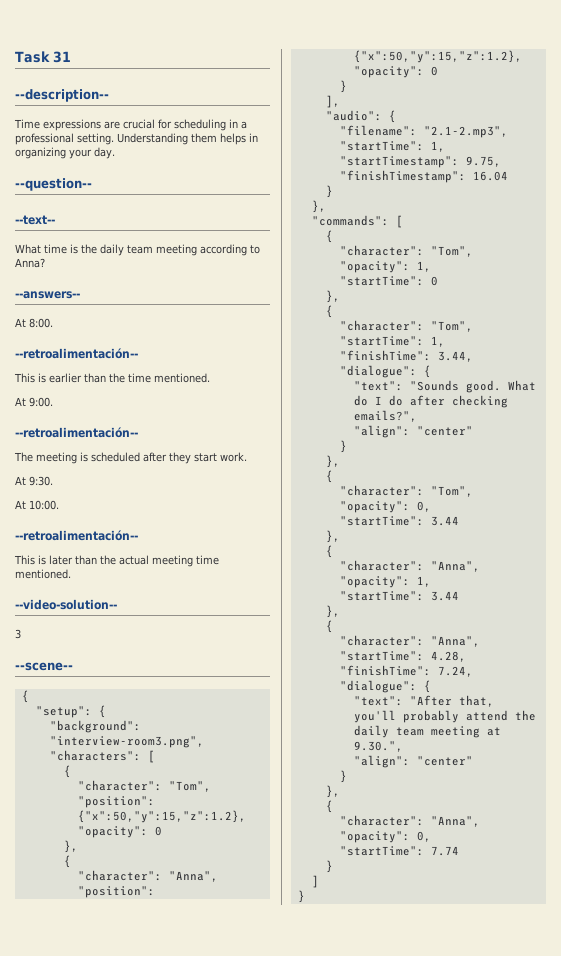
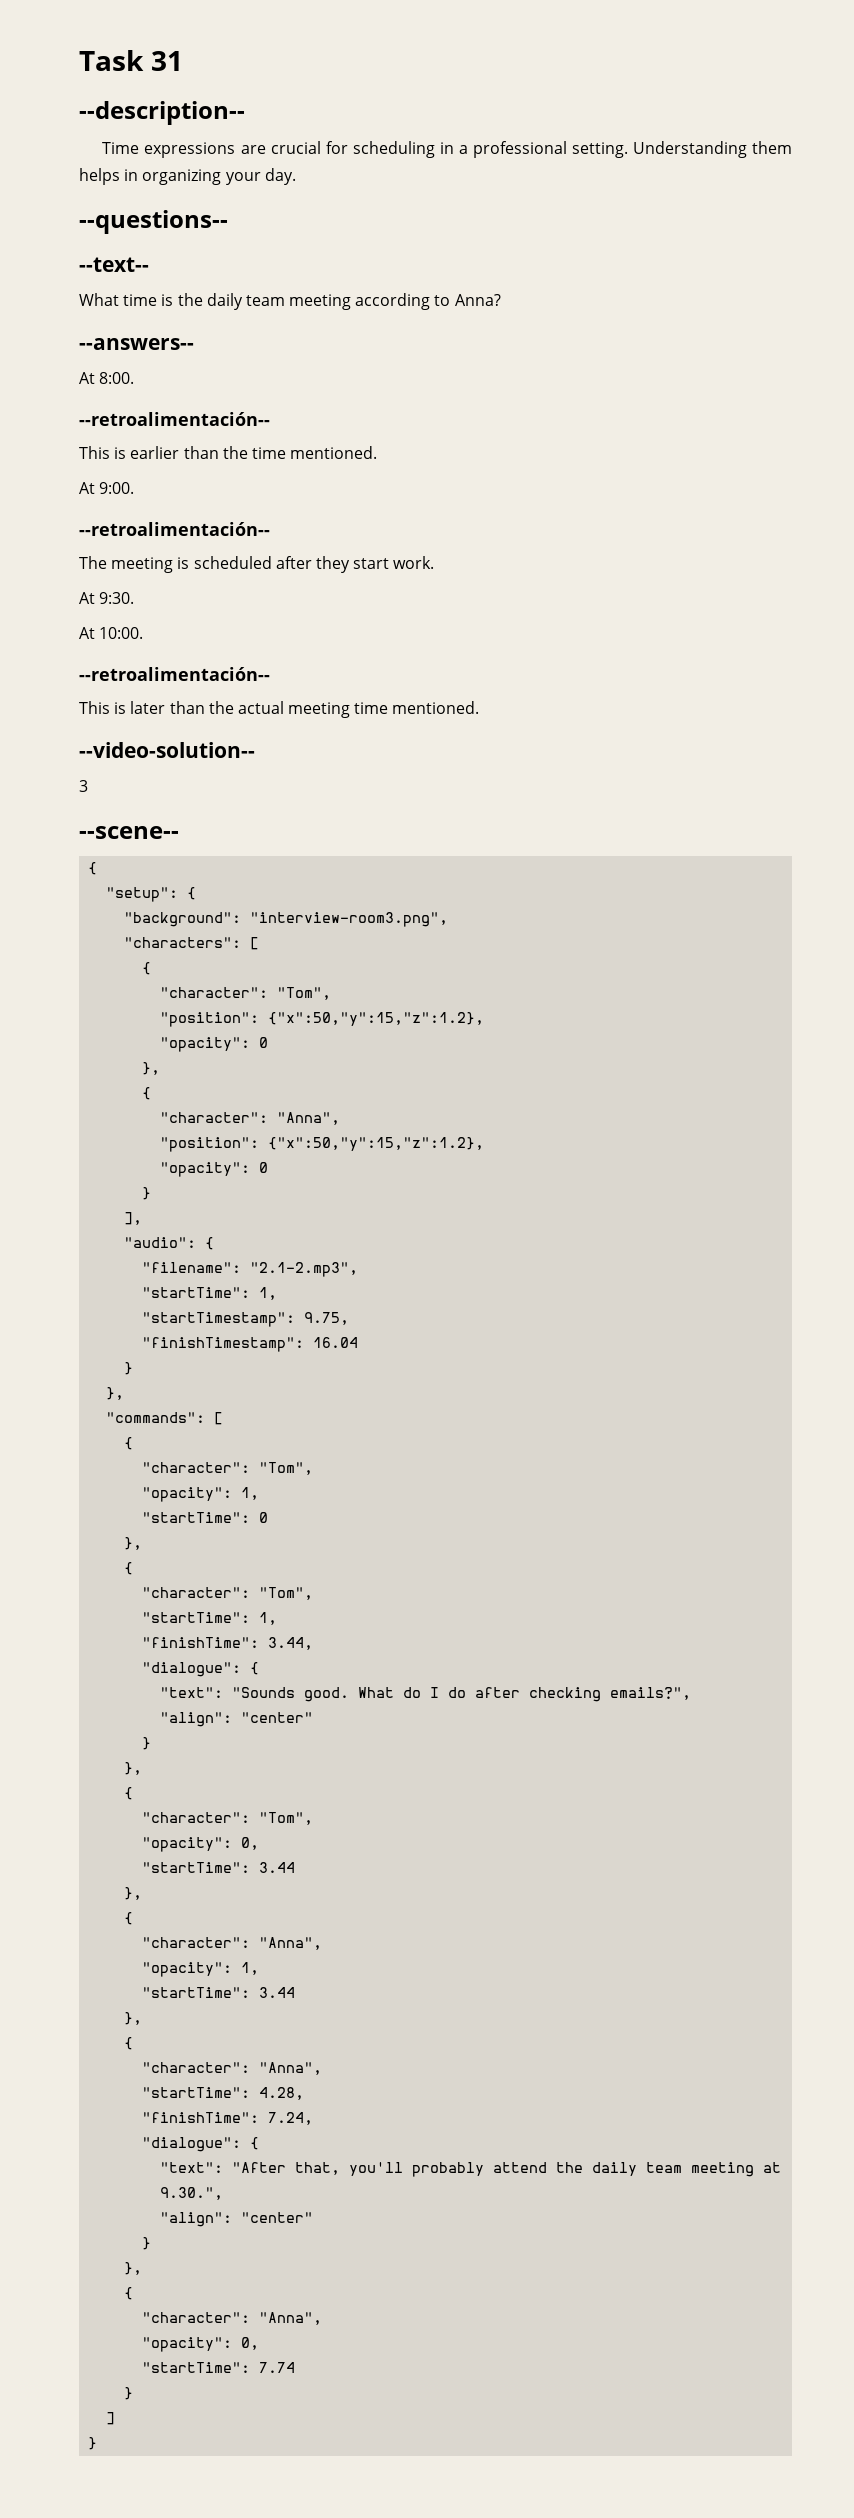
[15,178,92,191] --question-- -> [79,210,228,234] --questions--

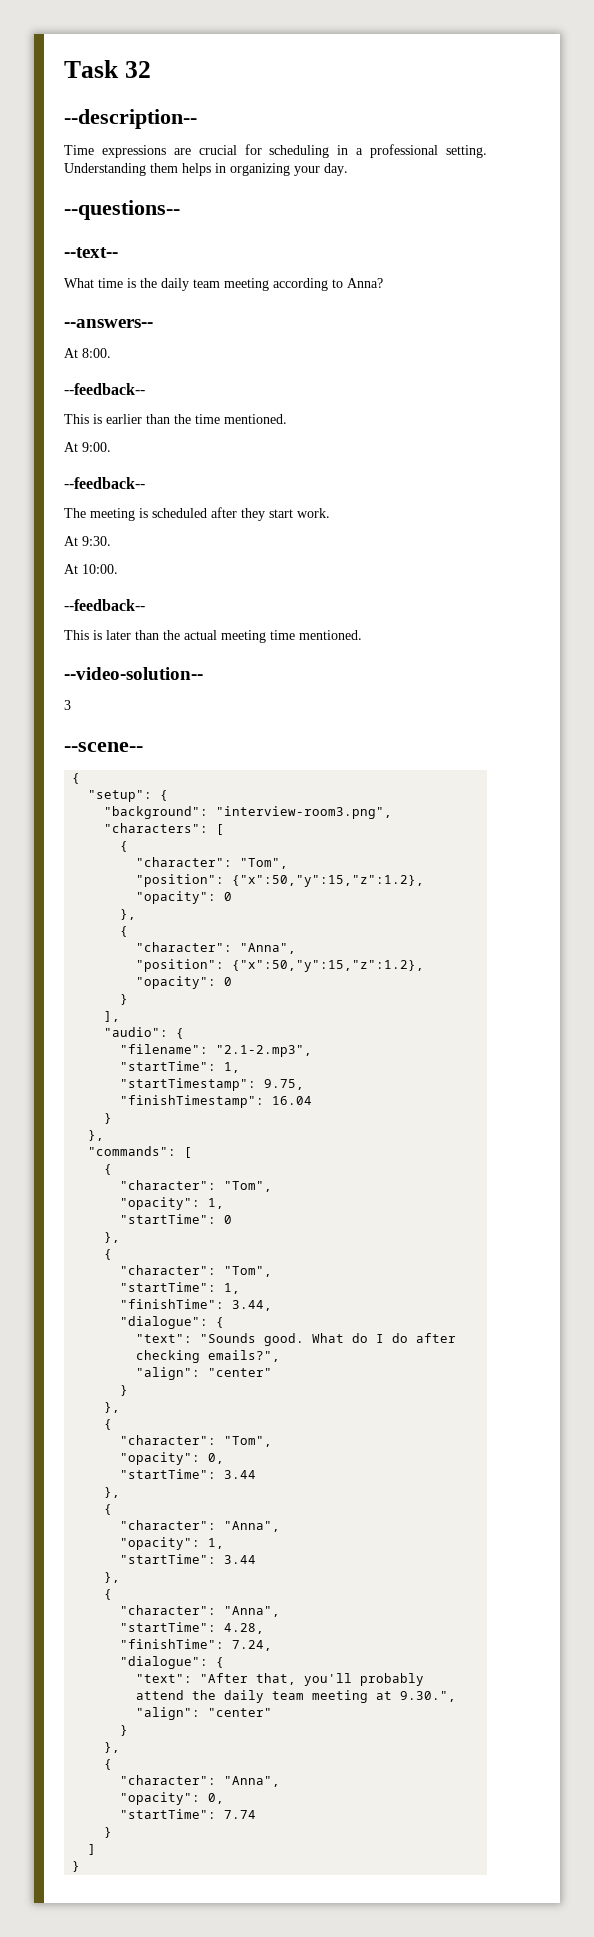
[150,51,183,71] 31 -> [124,61,151,78] 32
[79,412,270,426] --retroalimentación-- -> [64,383,145,395] --feedback--
[79,522,270,536] --retroalimentación-- -> [64,477,145,489] --feedback--
[79,667,270,681] --retroalimentación-- -> [64,599,145,611] --feedback--

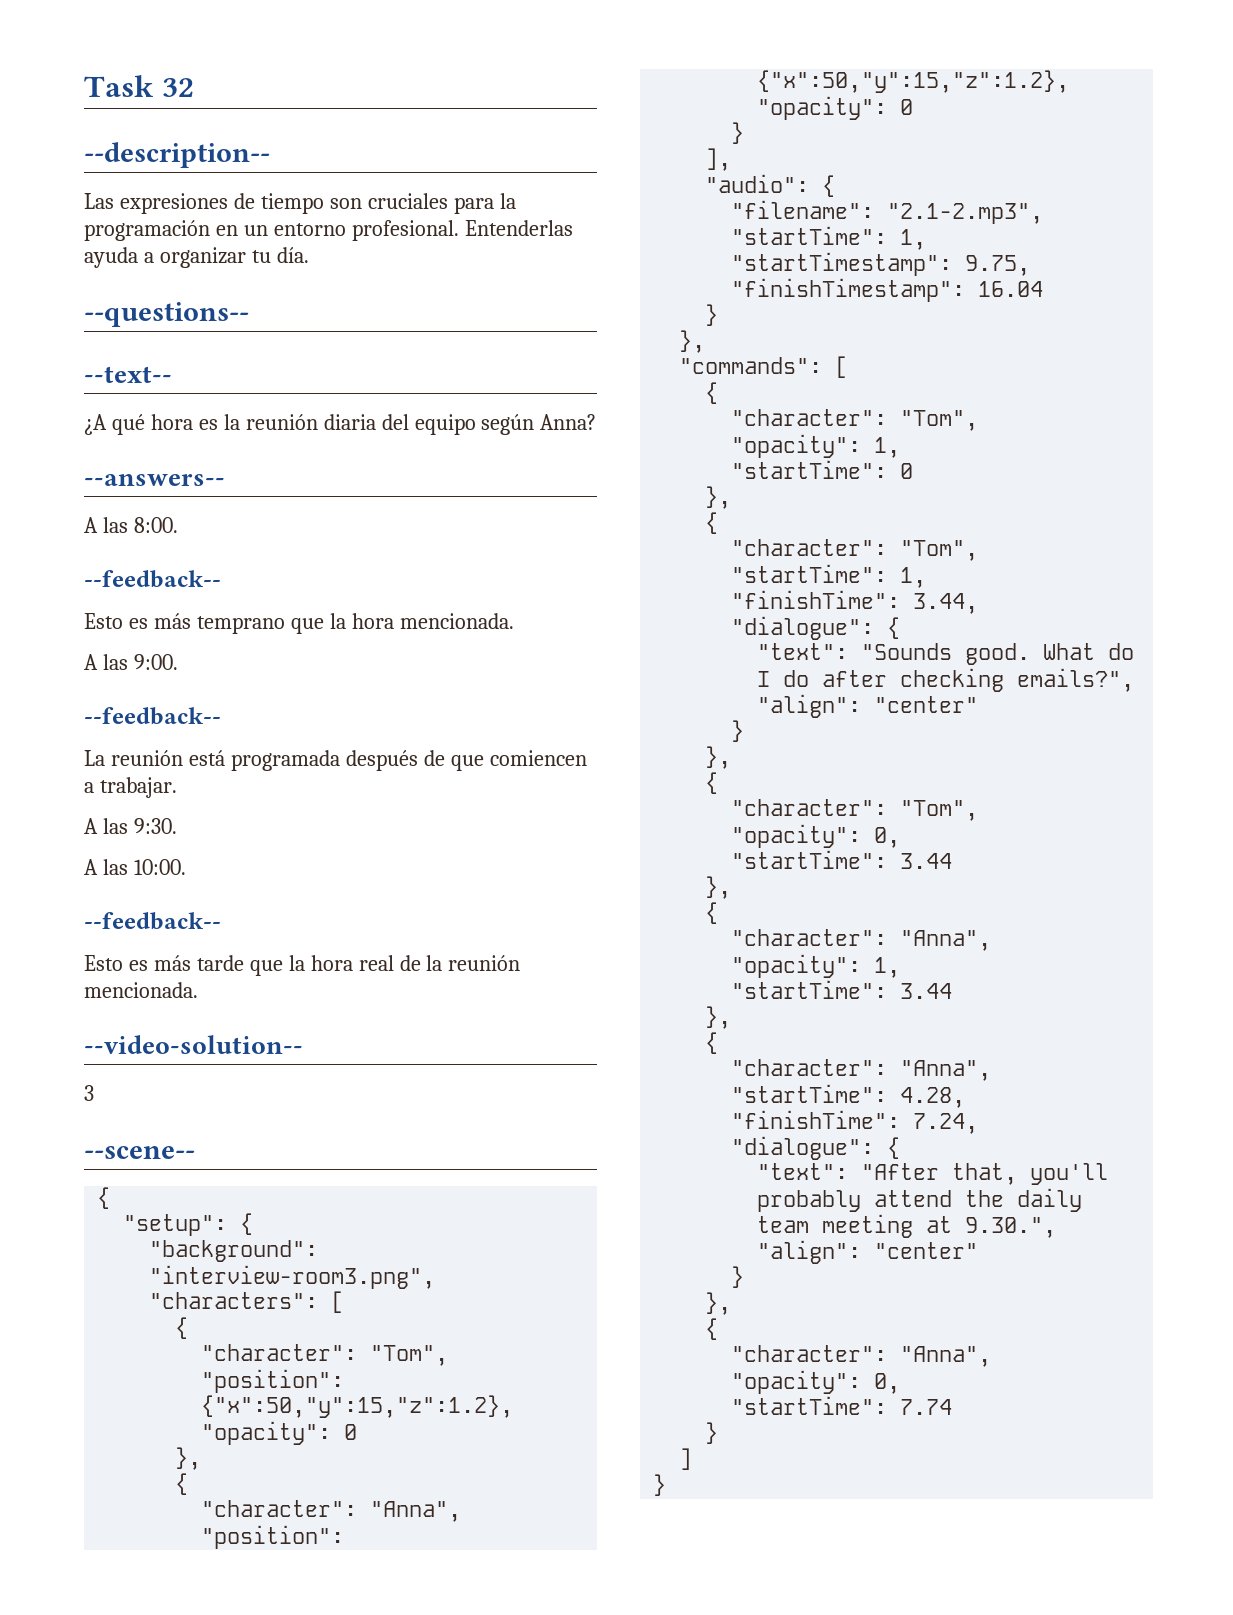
[64,144,488,158] [64,163,348,176] [64,200,180,220] [64,247,118,258] [64,278,343,291] Time expressions are crucial for scheduling in a professional setting. Understanding them helps in organizing your day. // --questions-- // --text-- // What time is the daily team meeting according to -> [84,193,516,214] [84,220,573,241] [84,247,309,268] [84,302,249,327] [84,366,172,383] [84,414,535,435] Las expresiones de tiempo son cruciales para la programación en un entorno profesional. Entenderlas ayuda a organizar tu día. // --questions-- // --text-- // ¿A qué hora es la reunión diaria del equipo según
[64,348,78,358] At -> [84,517,128,533] A las
[64,414,287,424] [64,442,111,452] [64,477,145,489] [64,507,330,521] [64,536,78,546] This is earlier than the time mentioned. // At 9:00. // --feedback-- // The meeting is scheduled after they start work. // At -> [84,613,514,634] [84,654,178,670] [84,707,221,725] [84,750,587,771] [84,777,177,798] [84,818,128,834] Esto es más temprano que la hora mencionada. // A las 9:00. // --feedback-- // La reunión está programada después de que comiencen a trabajar. // A las
[64,564,78,574] At -> [84,859,128,875] A las
[64,630,362,643] This is later than the actual meeting time mentioned. -> [84,955,521,976] [84,982,198,998] Esto es más tarde que la hora real de la reunión mencionada.

